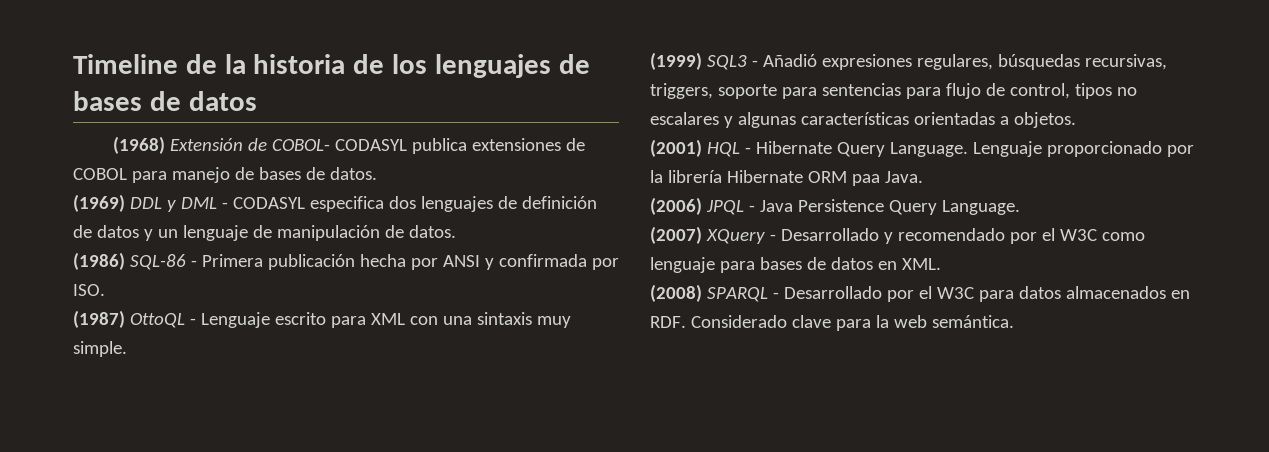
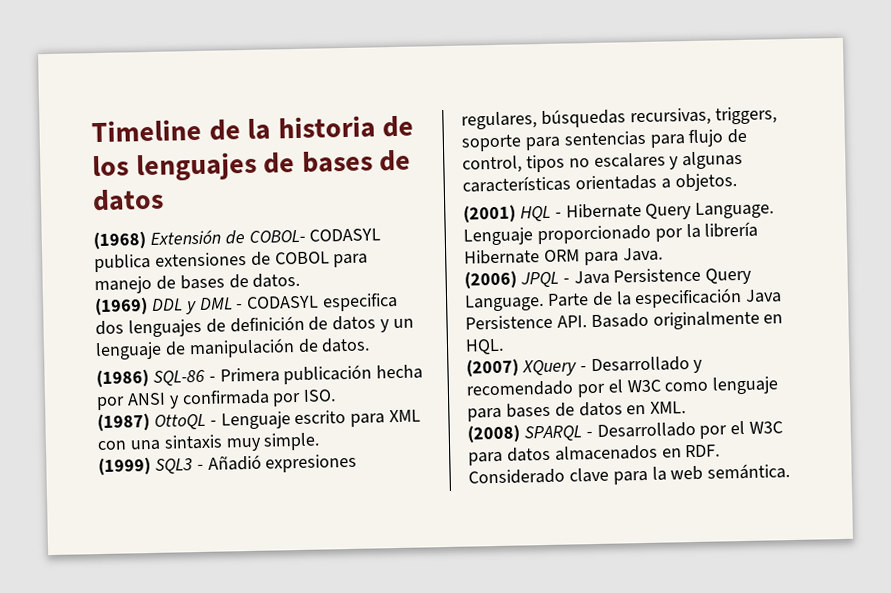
[851,174,880,186] paa -> [583,251,619,266] para
(1020, 207) none -> [546,287,783,309] [465,310,784,330] [465,338,504,355] Parte de la especificación Java Persistence API. Basado originalmente en HQL.

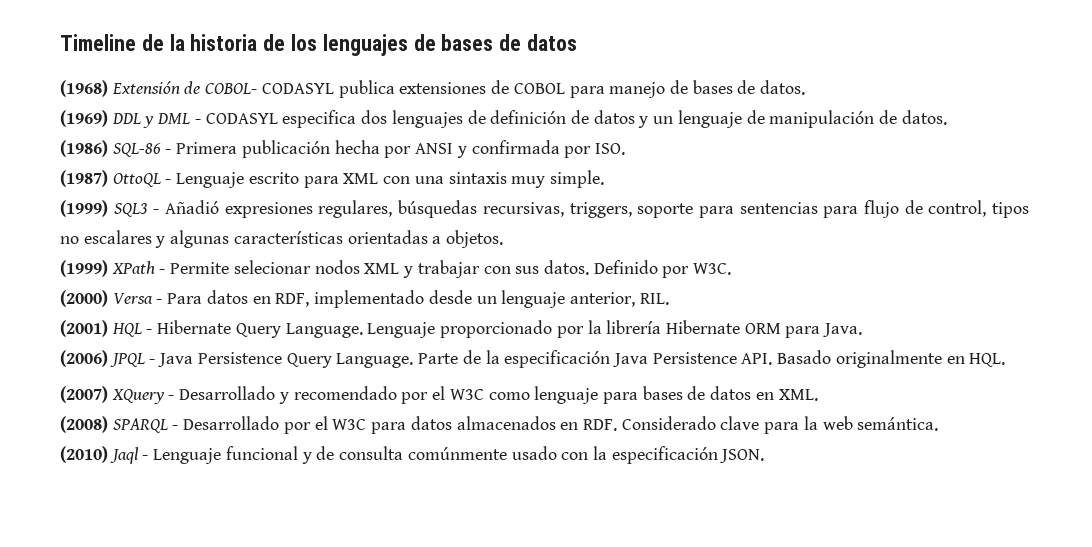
(737, 182) none -> [60,260,732,278] [60,290,669,308] // (1999) XPath - Permite selecionar nodos XML y trabajar con sus datos. Definido por W3C. // (2000) Versa - Para datos en RDF, implementado desde un lenguaje anterior, RIL.
(791, 471) none -> [60,446,765,464] // (2010) Jaql - Lenguaje funcional y de consulta comúnmente usado con la especificación JSON.

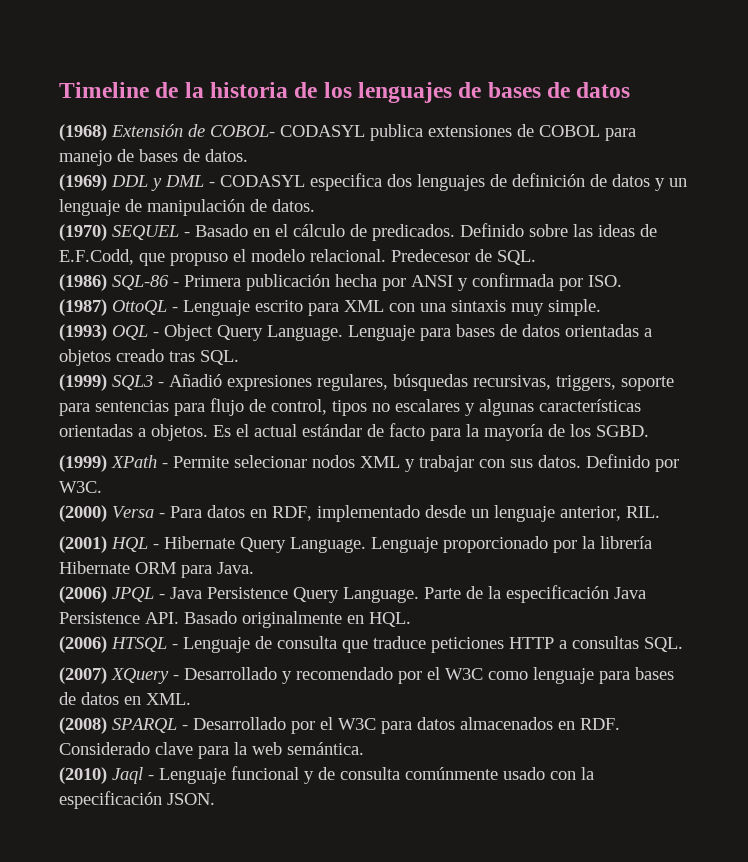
(947, 117) none -> [59,223,657,241] [59,249,536,266] // (1970) SEQUEL - Basado en el cálculo de predicados. Definido sobre las ideas de E.F.Codd, que propuso el modelo relacional. Predecesor de SQL.
(604, 179) none -> [59,324,652,341] [59,349,239,366] // (1993) OQL - Object Query Language. Lenguaje para bases de datos orientadas a objetos creado tras SQL.
(504, 239) none -> [213,423,649,441] Es el actual estándar de facto para la mayoría de los SGBD.
(1006, 360) none -> [59,636,683,653] // (2006) HTSQL - Lenguaje de consulta que traduce peticiones HTTP a consultas SQL.

